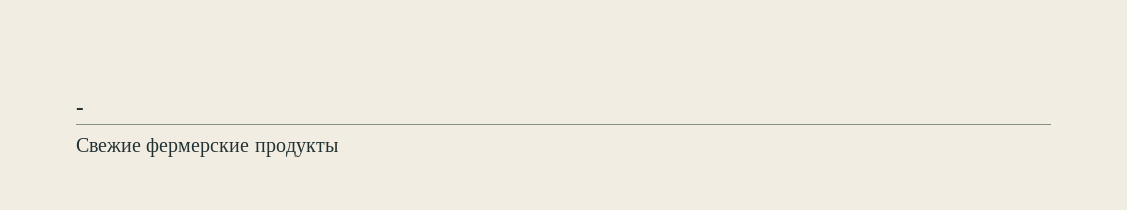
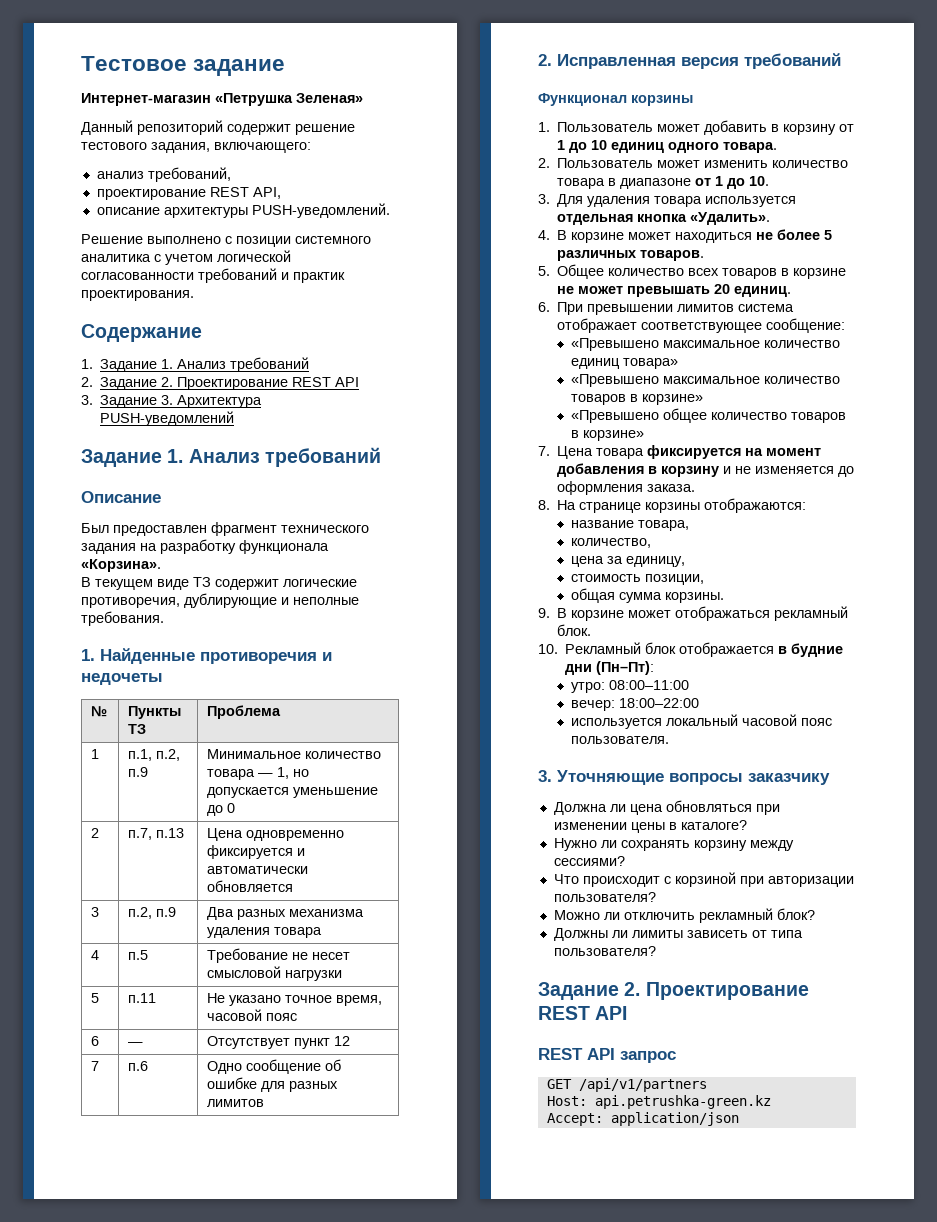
[76,108,84,115] [76,138,338,157] - // Свежие фермерские продукты -> [81,56,286,76] [81,93,363,106] [81,120,355,135] [81,142,311,153] [96,167,231,182] [96,187,281,200] [96,203,390,218] [81,234,371,247] [81,250,291,265] [81,268,345,283] [81,290,194,301] [81,324,202,342] [81,357,310,372] [81,377,360,390] [81,395,263,408] [100,411,235,426] [81,447,381,467] [81,491,161,503] [81,522,369,536] [81,539,329,554] [81,559,161,572] [81,577,357,590] [81,593,359,608] [81,611,164,626] [81,648,332,664] [81,673,163,685] [91,706,108,717] [128,706,182,719] [128,724,147,734] [207,705,282,719] [91,749,100,759] [128,749,181,761] [128,767,149,777] [207,749,382,759] [207,767,310,780] [207,787,379,798] [207,803,236,816] [91,828,100,838] [128,828,185,840] [207,828,345,841] [207,845,306,859] [207,866,309,874] [207,880,294,892] [91,907,100,917] [128,907,177,919] [207,907,365,920] [207,927,323,938] [91,950,100,960] [128,950,149,960] [207,948,351,963] [207,966,343,981] [91,993,100,1003] [128,993,157,1003] [207,993,383,1006] [207,1009,298,1021] [91,1036,100,1046] [128,1042,144,1046] [207,1036,351,1049] [91,1061,100,1071] [128,1061,149,1071] [207,1059,342,1074] [207,1077,339,1092] [207,1099,265,1107] [538,53,841,69] [538,93,693,106] [538,120,855,135] [557,140,778,153] [538,158,849,168] [557,176,770,189] [538,194,797,207] [557,212,771,225] [538,229,833,243] [557,250,705,261] [538,264,847,279] [557,284,792,297] [538,302,795,315] [557,318,846,333] [571,338,841,351] [571,358,679,369] [571,374,841,387] [571,394,704,405] [571,408,847,423] [571,430,645,441] [538,445,822,459] [557,463,855,477] [557,481,696,495] [538,498,807,513] [571,520,690,531] [571,538,652,548] [571,556,686,567] [571,574,705,585] [571,588,725,603] [538,606,849,621] [557,624,592,636] [538,642,844,657] [565,661,655,675] [571,680,690,693] [571,698,700,711] [571,714,833,729] [571,736,670,744] [538,770,830,785] [553,800,780,815] [553,820,747,833] [553,838,794,851] [553,856,625,866] [553,872,854,887] [553,892,656,902] [553,908,815,923] [553,928,803,941] [553,946,656,956] [538,982,809,1000] [538,1006,628,1020] [538,1048,676,1063] [546,1078,707,1092] [546,1095,771,1109] [546,1112,739,1126] Тестовое задание // Интернет-магазин «Петрушка Зеленая» // Данный репозиторий содержит решение тестового задания, включающего: // анализ требований, // проектирование REST API, // описание архитектуры PUSH-уведомлений. // Решение выполнено с позиции системного аналитика с учетом логической согласованности требований и практик проектирования. // Содержание // 1. Задание 1. Анализ требований // 2. Задание 2. Проектирование REST API // 3. Задание 3. Архитектура PUSH-уведомлений // Задание 1. Анализ требований // Описание // Был предоставлен фрагмент технического задания на разработку функционала «Корзина». // В текущем виде ТЗ содержит логические противоречия, дублирующие и неполные требования. // 1. Найденные противоречия и недочеты // № | Пункты ТЗ | Проблема // 1 | п.1, п.2, п.9 | Минимальное количество товара — 1, но допускается уменьшение до 0 // 2 | п.7, п.13 | Цена одновременно фиксируется и автоматически обновляется // 3 | п.2, п.9 | Два разных механизма удаления товара // 4 | п.5 | Требование не несет смысловой нагрузки // 5 | п.11 | Не указано точное время, часовой пояс // 6 | — | Отсутствует пункт 12 // 7 | п.6 | Одно сообщение об ошибке для разных лимитов // 2. Исправленная версия требований // Функционал корзины // 1. Пользователь может добавить в корзину от 1 до 10 единиц одного товара. // 2. Пользователь может изменить количество товара в диапазоне от 1 до 10. // 3. Для удаления товара используется отдельная кнопка «Удалить». // 4. В корзине может находиться не более 5 различных товаров. // 5. Общее количество всех товаров в корзине не может превышать 20 единиц. // 6. При превышении лимитов система отображает соответствующее сообщение: // «Превышено максимальное количество единиц товара» // «Превышено максимальное количество товаров в корзине» // «Превышено общее количество товаров в корзине» // 7. Цена товара фиксируется на момент добавления в корзину и не изменяется до оформления заказа. // 8. На странице корзины отображаются: // название товара, // количество, // цена за единицу, // стоимость позиции, // общая сумма корзины. // 9. В корзине может отображаться рекламный блок. // 10. Рекламный блок отображается в будние дни (Пн–Пт): // утро: 08:00–11:00 // вечер: 18:00–22:00 // используется локальный часовой пояс пользователя. // 3. Уточняющие вопросы заказчику // Должна ли цена обновляться при изменении цены в каталоге? // Нужно ли сохранять корзину между сессиями? // Что происходит с корзиной при авторизации пользователя? // Можно ли отключить рекламный блок? // Должны ли лимиты зависеть от типа пользователя? // Задание 2. Проектирование REST API // REST API запрос // GET /api/v1/partners // Host: api.petrushka-green.kz // Accept: application/json

